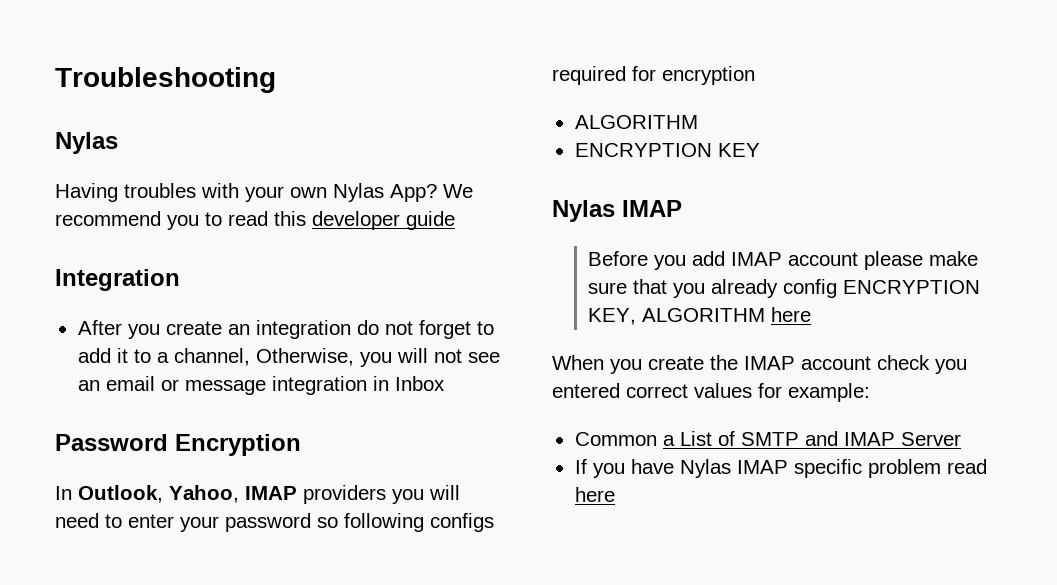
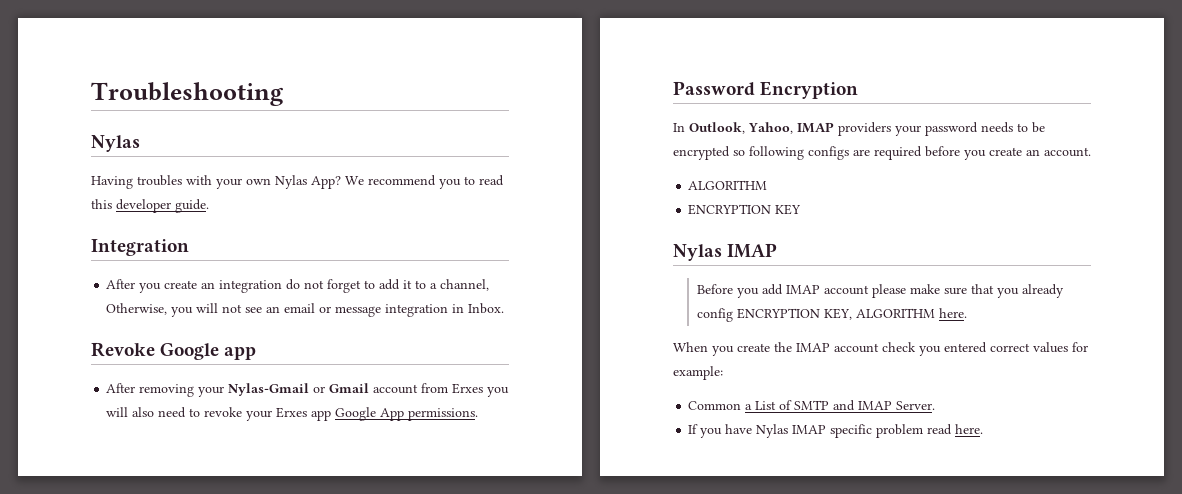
[406,211,455,230] guide -> [175,199,209,213] guide.
[394,376,445,391] Inbox -> [468,303,505,314] [91,342,257,360] [106,383,510,397] [106,407,479,421] Inbox. // Revoke Google app // After removing your Nylas-Gmail or Gmail account from Erxes you will also need to revoke your Erxes app Google App permissions.
[392,485,460,504] [55,513,494,532] [552,66,755,85] you will need to enter your password so following configs required for encryption -> [895,122,1045,136] [673,146,1091,160] your password needs to be encrypted so following configs are required before you create an account.
[771,307,812,322] here -> [938,308,967,318] here.
[900,432,961,446] Server -> [896,401,936,410] Server.
[574,487,615,502] here -> [955,424,984,434] here.

